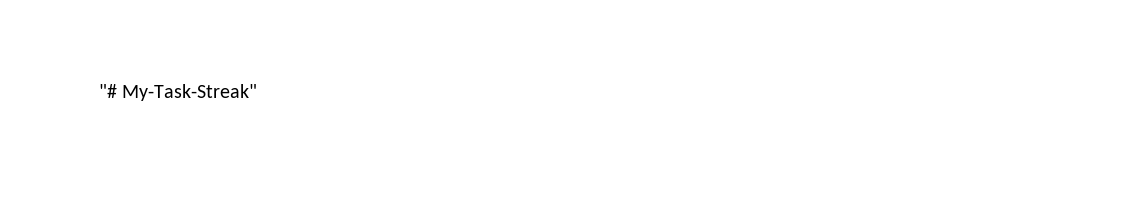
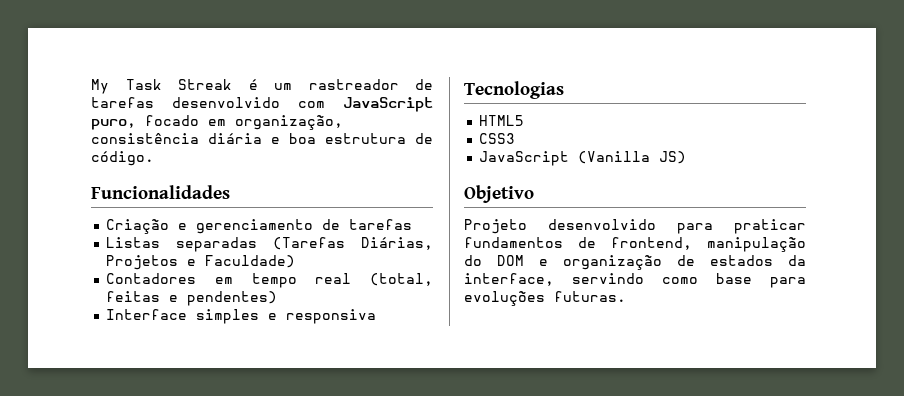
[99,84,258,101] "# My-Task-Streak" -> [91,79,433,94] [91,97,433,112] [91,115,343,130] [91,133,433,144] [91,151,154,166] [91,185,230,199] [106,219,413,234] [106,237,433,252] [106,255,296,270] [106,273,433,288] [106,291,278,306] [106,309,377,324] [464,81,564,99] [479,115,525,126] [479,133,516,144] [479,151,687,166] [464,185,534,203] [464,219,806,234] [464,237,806,252] [464,255,806,270] [464,273,806,288] [464,291,626,306] My Task Streak é um rastreador de tarefas desenvolvido com JavaScript puro, focado em organização, consistência diária e boa estrutura de código. // Funcionalidades // Criação e gerenciamento de tarefas // Listas separadas (Tarefas Diárias, Projetos e Faculdade) // Contadores em tempo real (total, feitas e pendentes) // Interface simples e responsiva // Tecnologias // HTML5 // CSS3 // JavaScript (Vanilla JS) // Objetivo // Projeto desenvolvido para praticar fundamentos de frontend, manipulação do DOM e organização de estados da interface, servindo como base para evoluções futuras.

